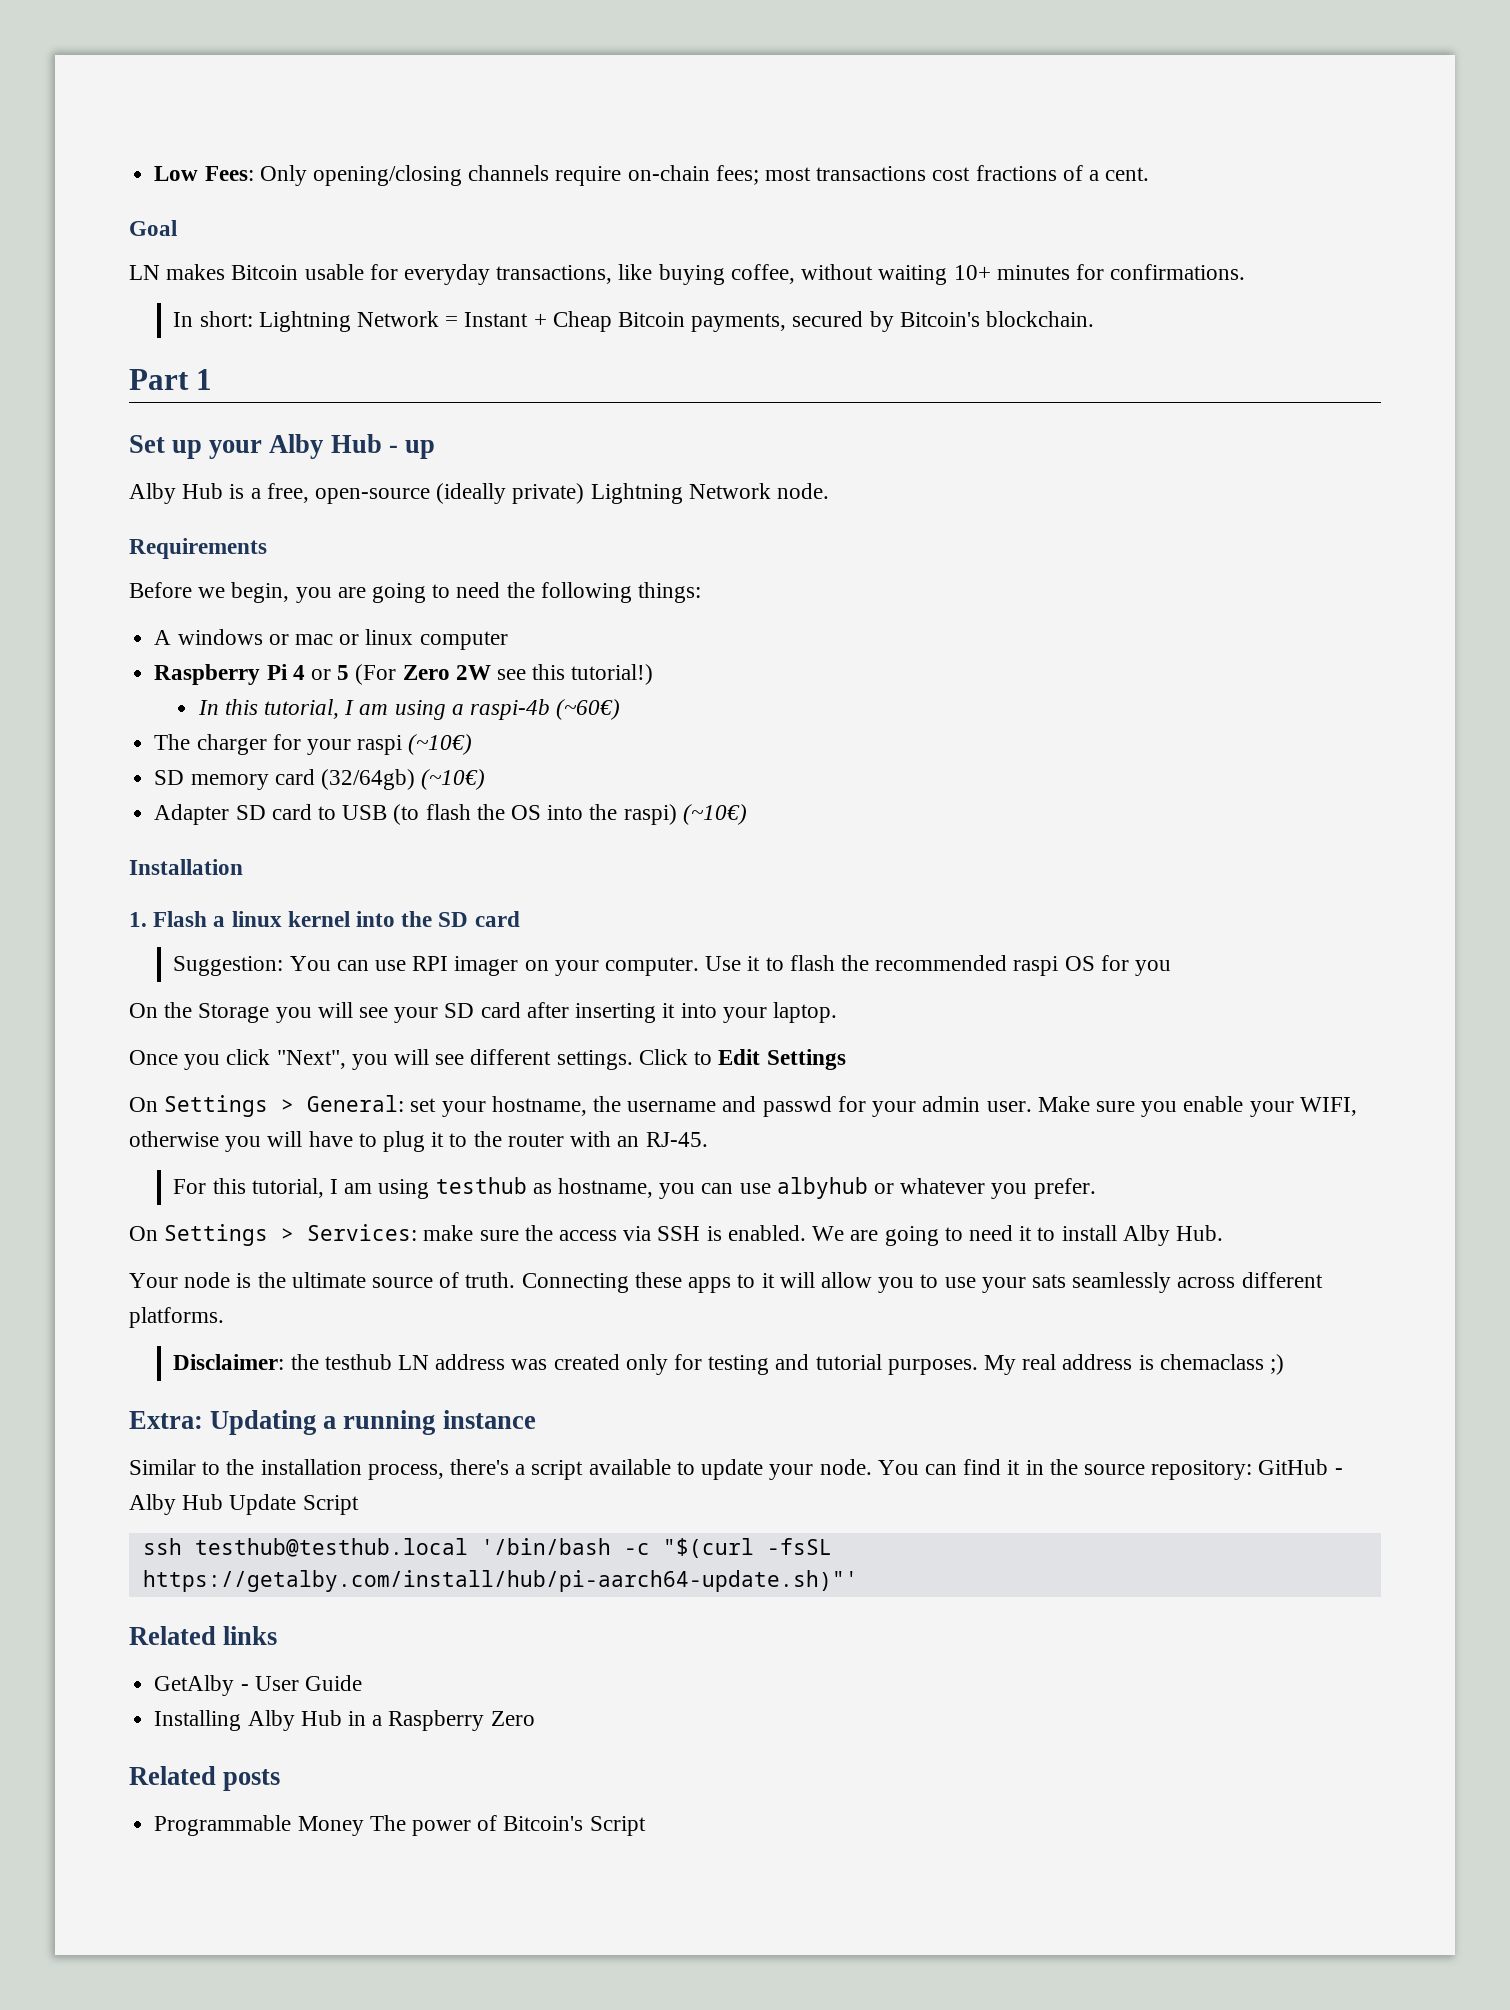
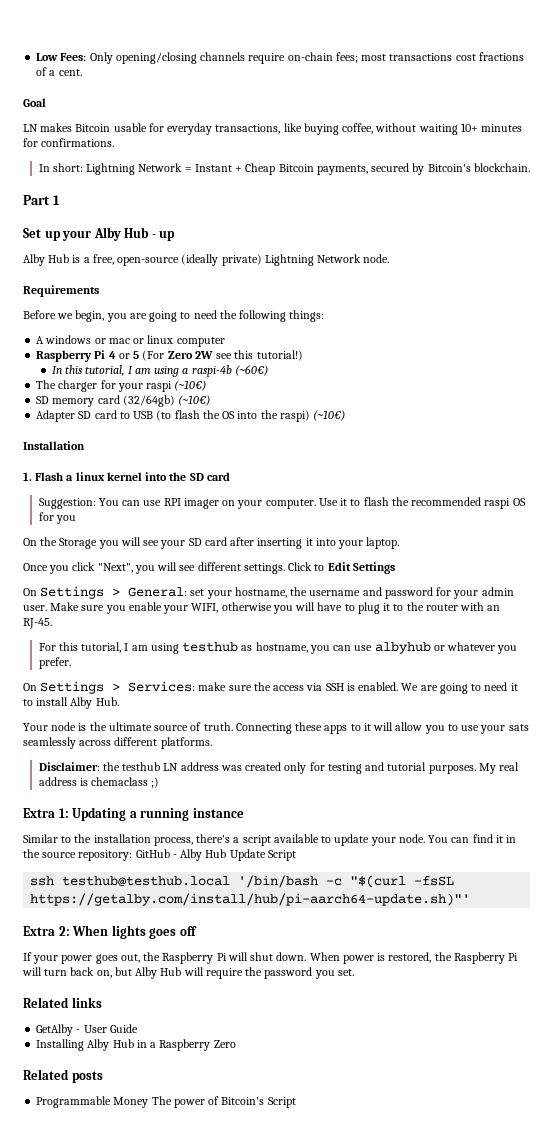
[762,1096,832,1117] passwd -> [384,587,433,599] password
[129,1411,203,1429] Extra: -> [23,808,69,818] Extra 1:
(858, 1581) none -> [23,925,197,939] [23,952,519,964] [22,967,354,979] // Extra 2: When lights goes off // If your power goes out, the Raspberry Pi will shut down. When power is restored, the Raspberry Pi will turn back on, but Alby Hub will require the password you set.

